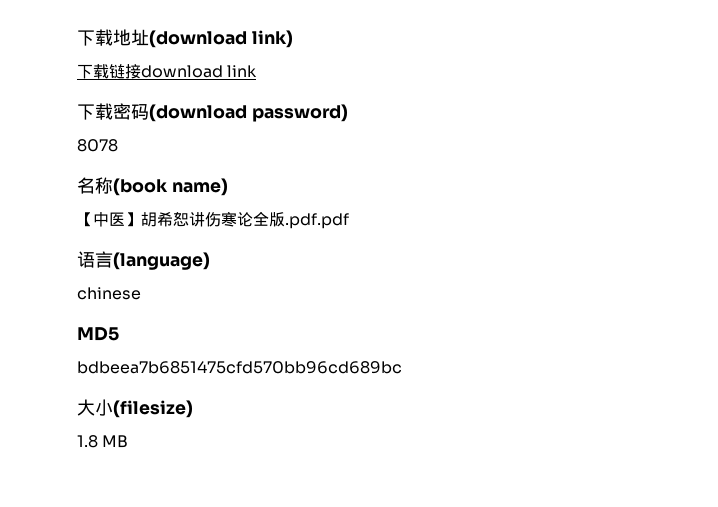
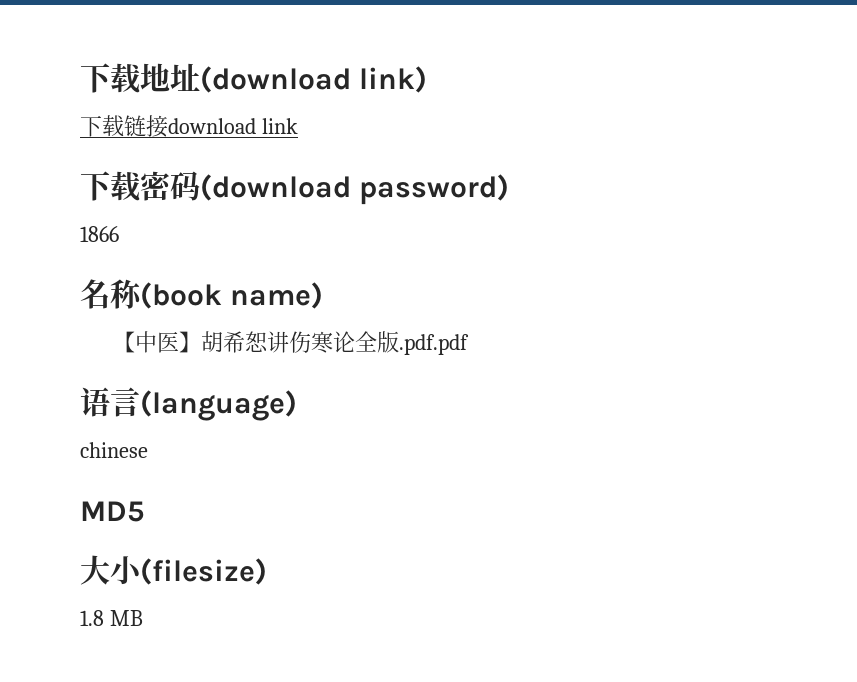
[77,139,118,152] 8078 -> [80,226,119,242] 1866
[77,361,402,374] // bdbeea7b6851475cfd570bb96cd689bc -> (144, 511) none

